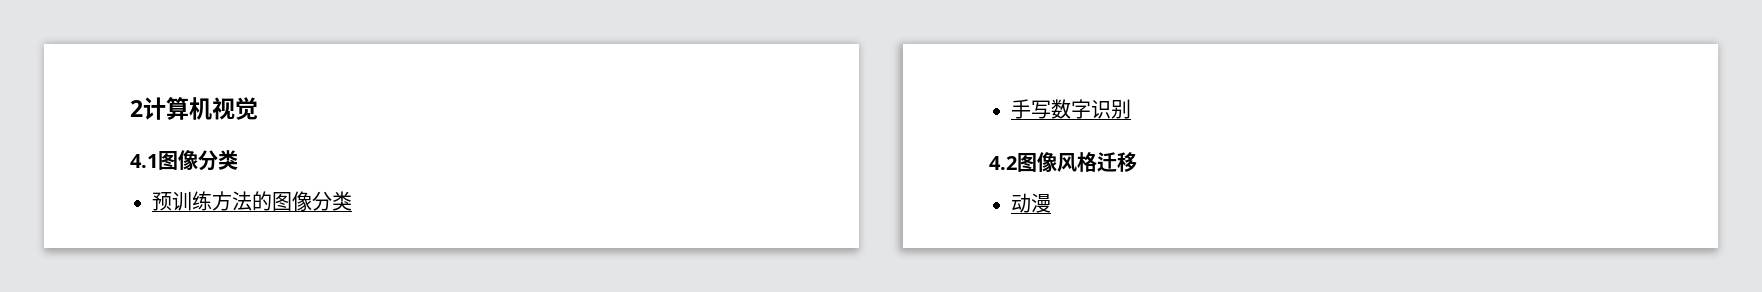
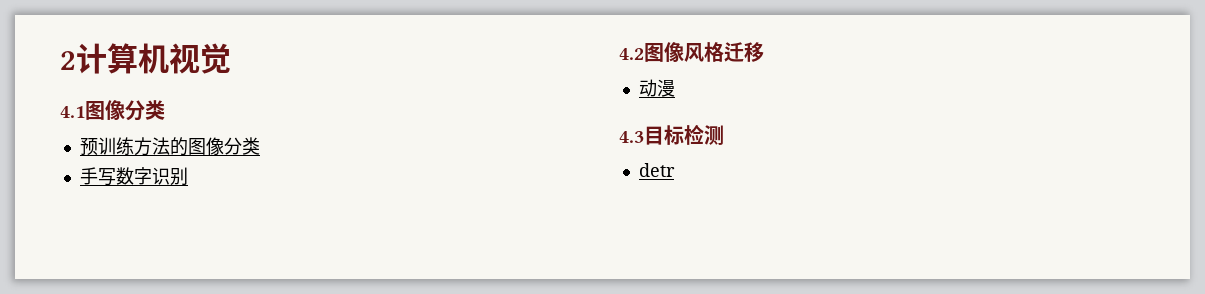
(1051, 203) none -> [619,124,724,145] [638,163,675,177] // 4.3目标检测 // detr

